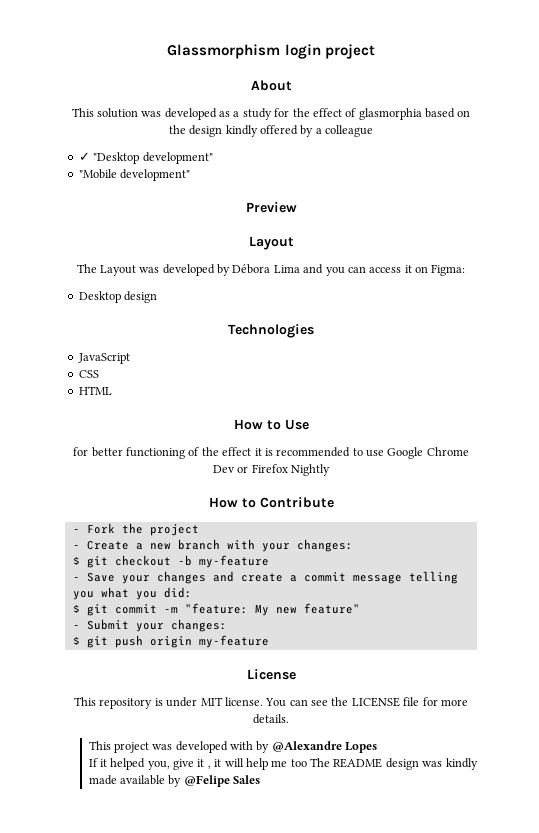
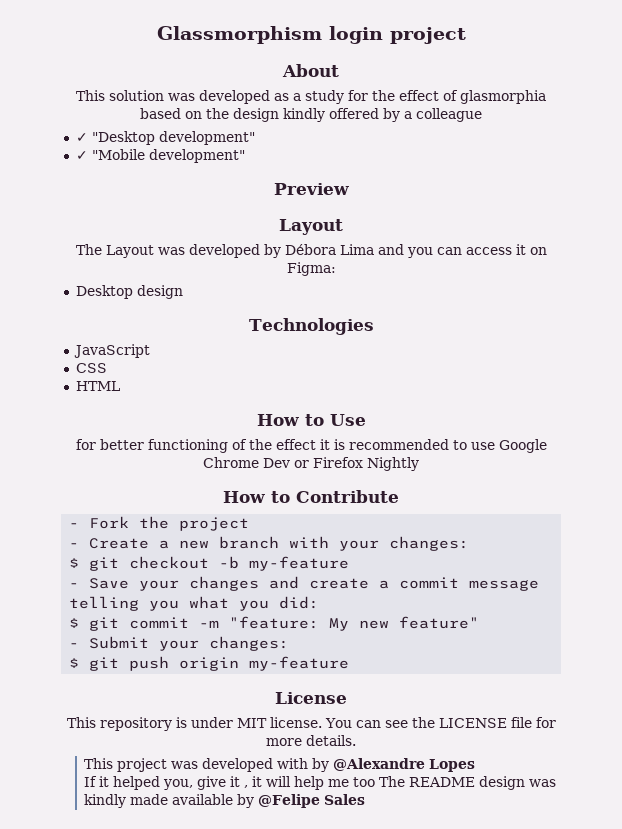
(213, 158) none -> [75,151,88,160] ✓

